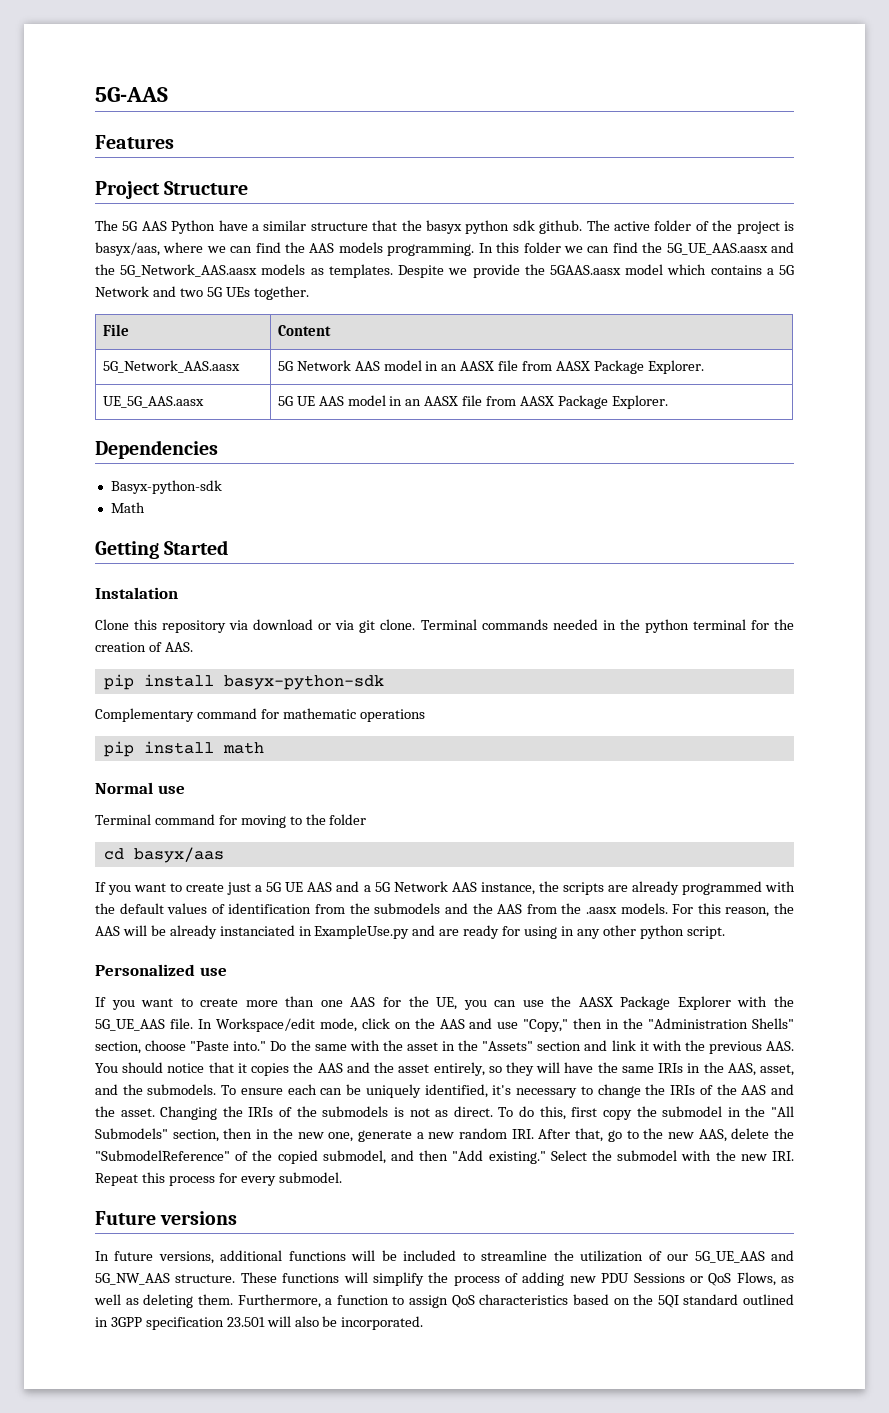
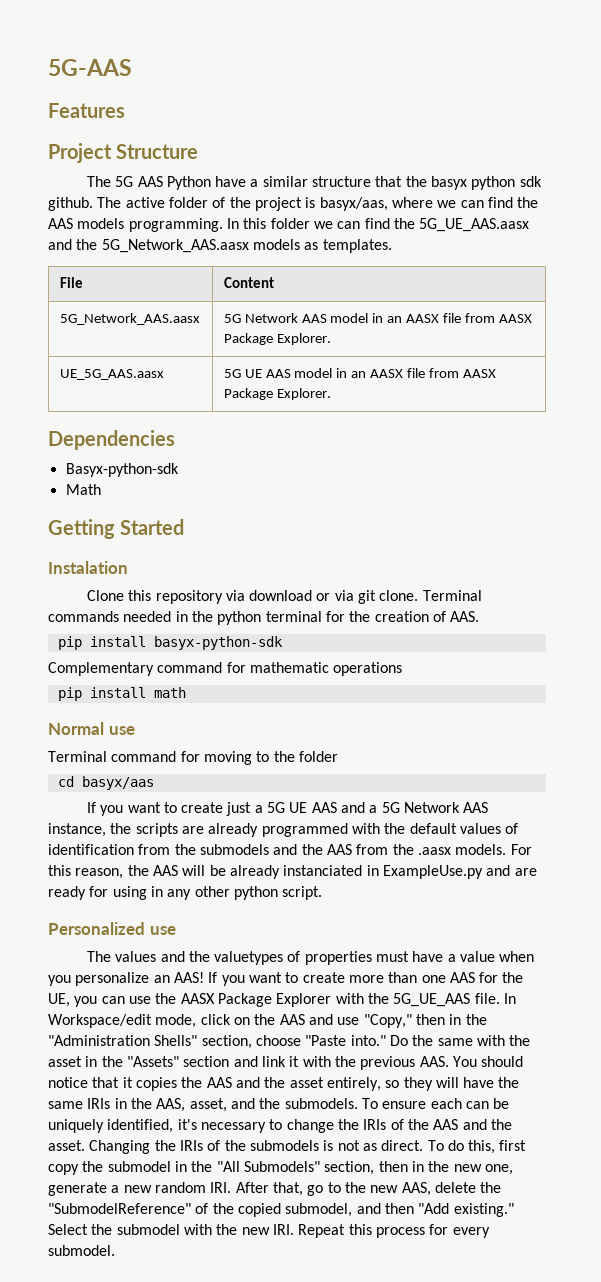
[398,264,794,278] [95,286,309,300] Despite we provide the 5GAAS.aasx model which contains a 5G Network and two 5G UEs together. -> (392, 246) none
(227, 971) none -> [86,951,535,965] [48,972,204,986] The values and the valuetypes of properties must have a value when you personalize an AAS!
[95,1211,238,1225] [95,1250,794,1264] [95,1272,794,1286] [94,1294,794,1308] [95,1316,424,1330] // Future versions // In future versions, additional functions will be included to streamline the utilization of our 5G_UE_AAS and 5G_NW_AAS structure. These functions will simplify the process of adding new PDU Sessions or QoS Flows, as well as deleting them. Furthermore, a function to assign QoS characteristics based on the 5QI standard outlined in 3GPP specification 23.501 will also be incorporated. -> (115, 1250) none

